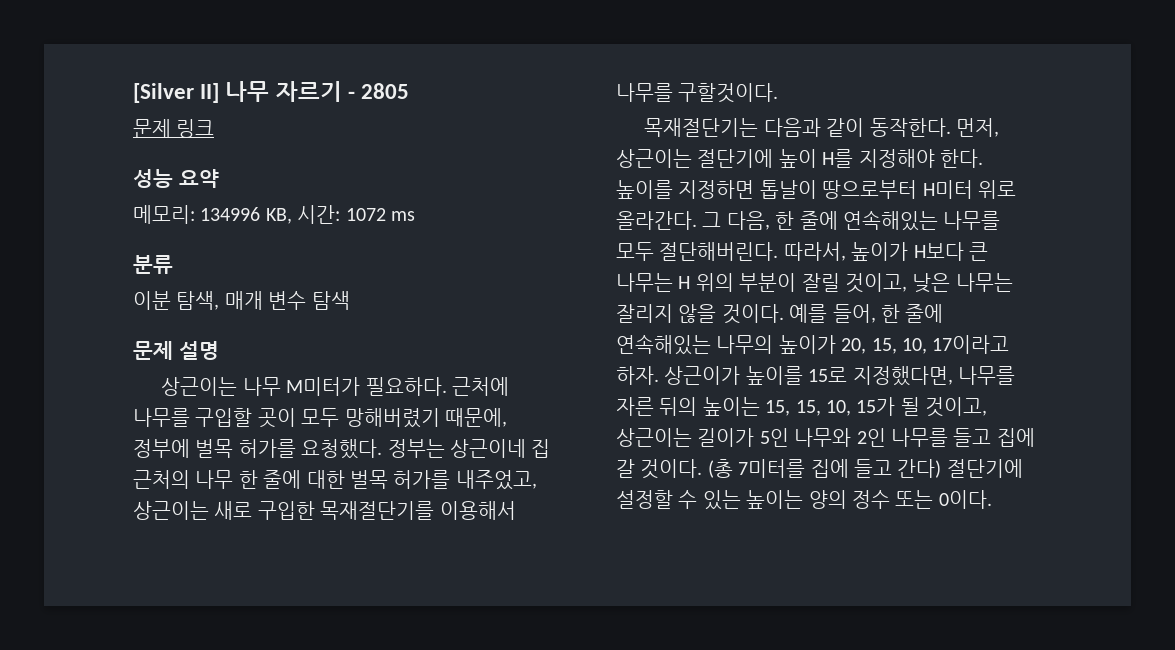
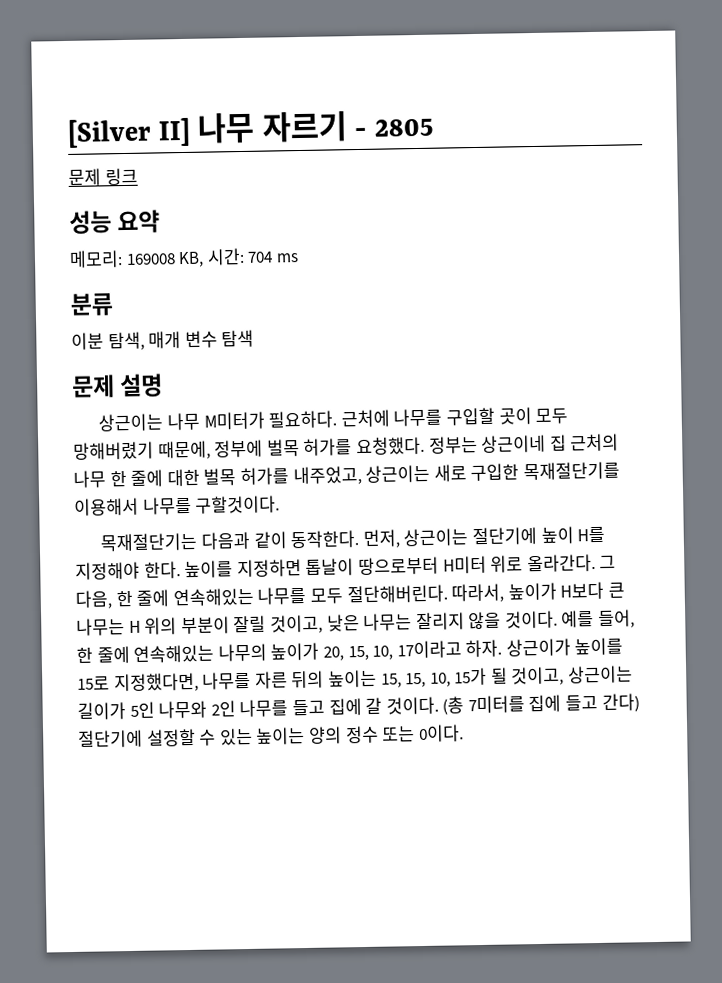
[200,207,261,221] 134996 -> [125,253,176,265] 169008
[345,208,386,221] 1072 -> [247,251,274,263] 704

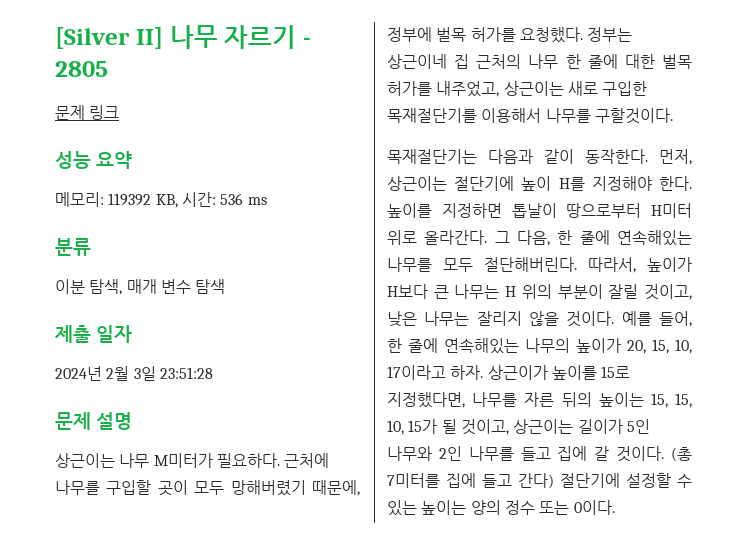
[125,253,176,265] 169008 -> [108,193,152,206] 119392
[247,251,274,263] 704 -> [220,193,244,205] 536
(255, 338) none -> [55,325,132,343] [55,366,213,381] // 제출 일자 // 2024년 2월 3일 23:51:28

